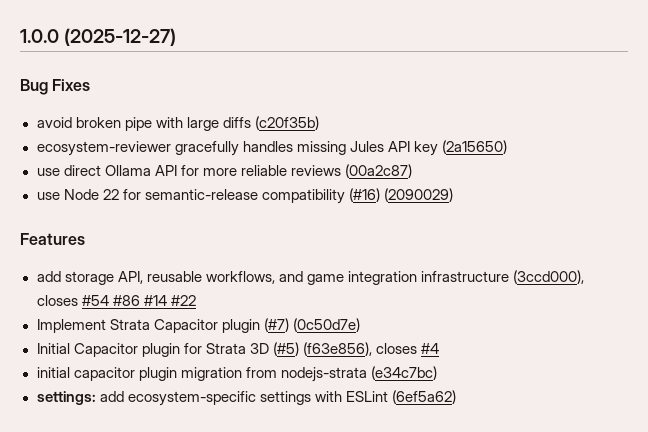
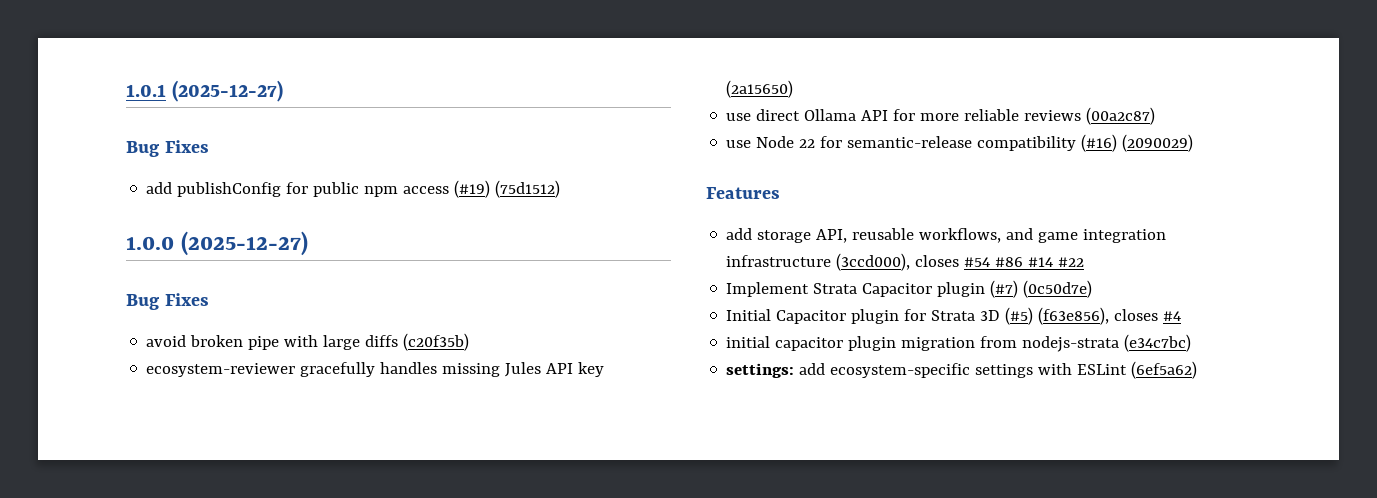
(20, 36) none -> [126,80,284,102] [126,140,209,157] [146,180,561,198] 1.0.1 (2025-12-27) // Bug Fixes // add publishConfig for public npm access (#19) (75d1512) //

